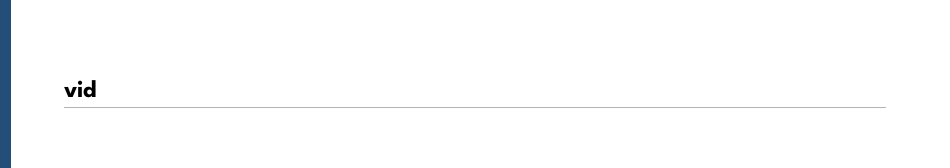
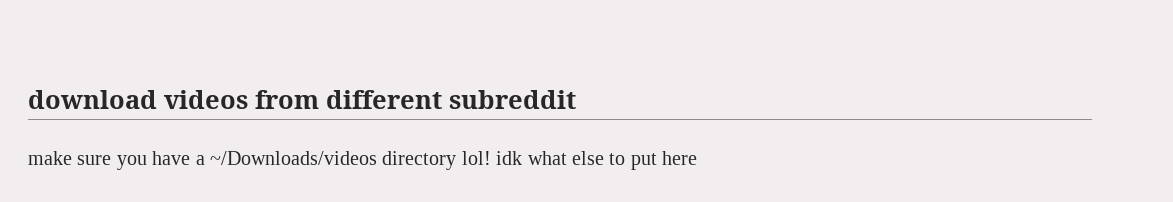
[64,80,97,98] vid -> [28,90,576,109] [28,151,698,170] download videos from different subreddit // make sure you have a ~/Downloads/videos directory lol! idk what else to put here

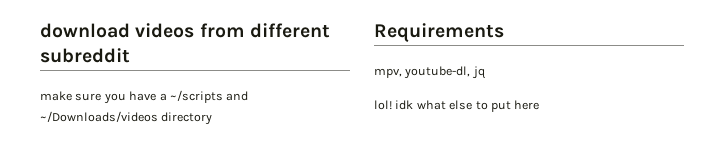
(205, 160) none -> [169,90,249,103] ~/scripts and
(457, 160) none -> [374,23,504,42] [374,66,485,79] // Requirements // mpv, youtube-dl, jq //

